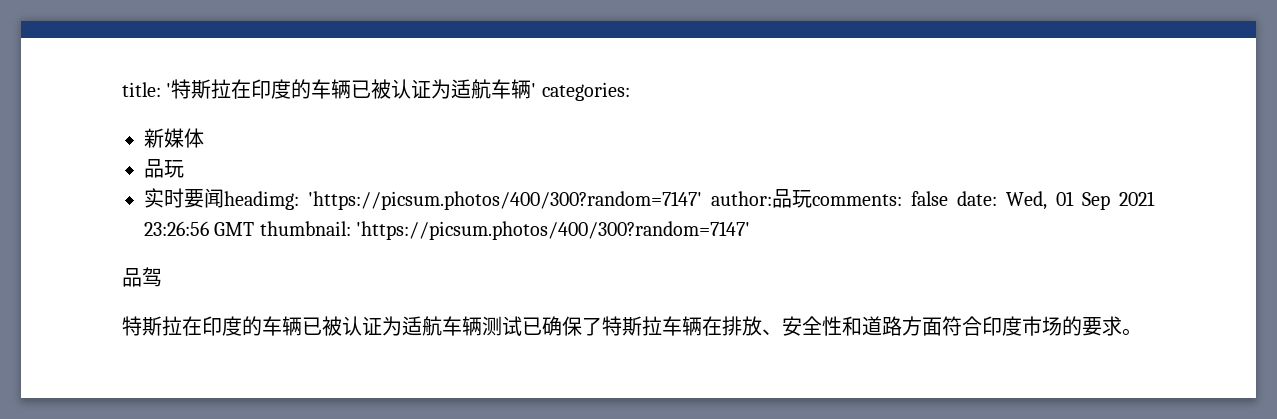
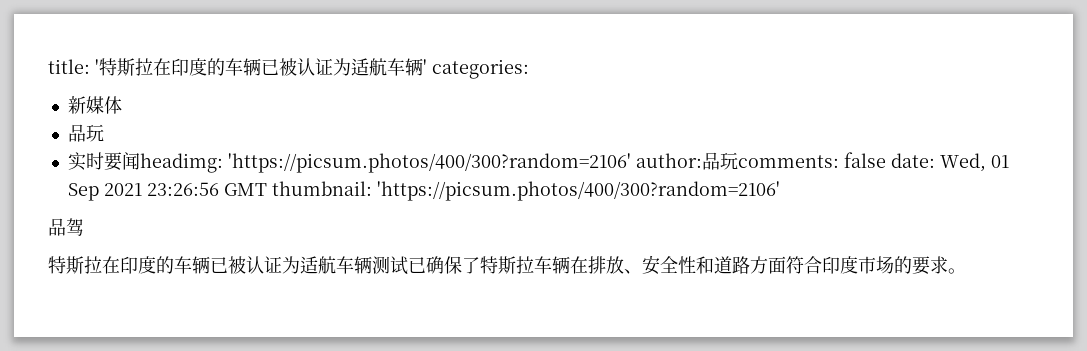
[308,191,702,210] 'https://picsum.photos/400/300?random=7147' -> [227,153,631,173] 'https://picsum.photos/400/300?random=2106'
[356,221,751,240] 'https://picsum.photos/400/300?random=7147' -> [376,181,780,201] 'https://picsum.photos/400/300?random=2106'

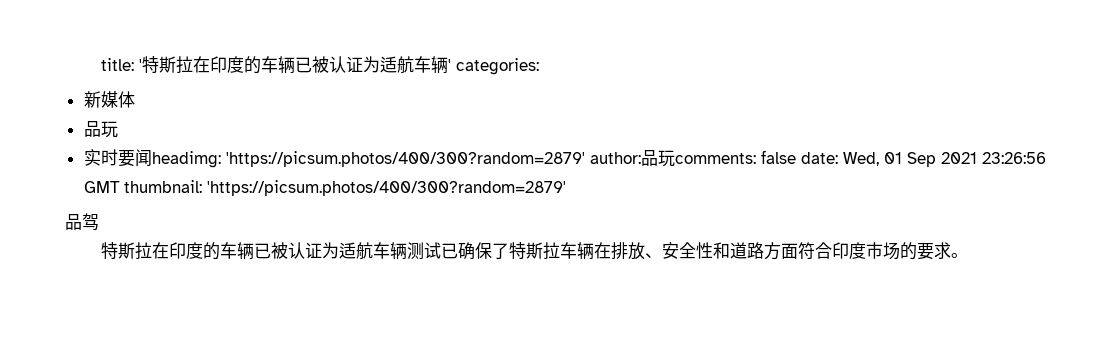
[227,153,631,173] 'https://picsum.photos/400/300?random=2106' -> [225,151,585,167] 'https://picsum.photos/400/300?random=2879'
[376,181,780,201] 'https://picsum.photos/400/300?random=2106' -> [206,180,566,196] 'https://picsum.photos/400/300?random=2879'

